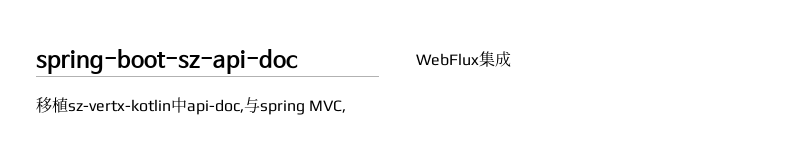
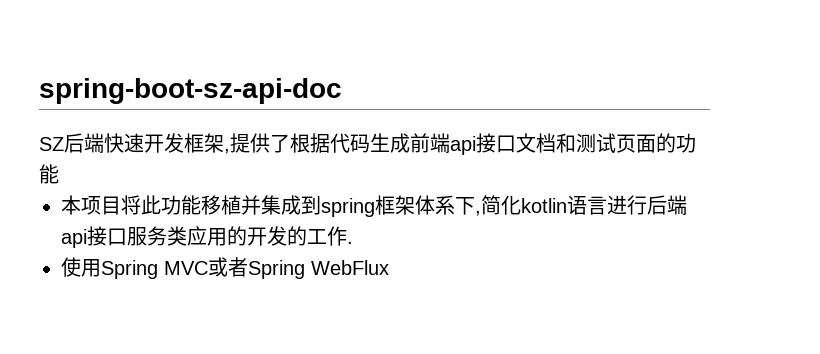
[36,97,347,115] [416,51,511,67] 移植sz-vertx-kotlin中api-doc,与spring MVC, WebFlux集成 -> [39,133,696,155] [39,164,59,184] [61,195,687,217] [61,226,353,248] [61,257,389,279] SZ后端快速开发框架,提供了根据代码生成前端api接口文档和测试页面的功能 // 本项目将此功能移植并集成到spring框架体系下,简化kotlin语言进行后端api接口服务类应用的开发的工作. // 使用Spring MVC或者Spring WebFlux

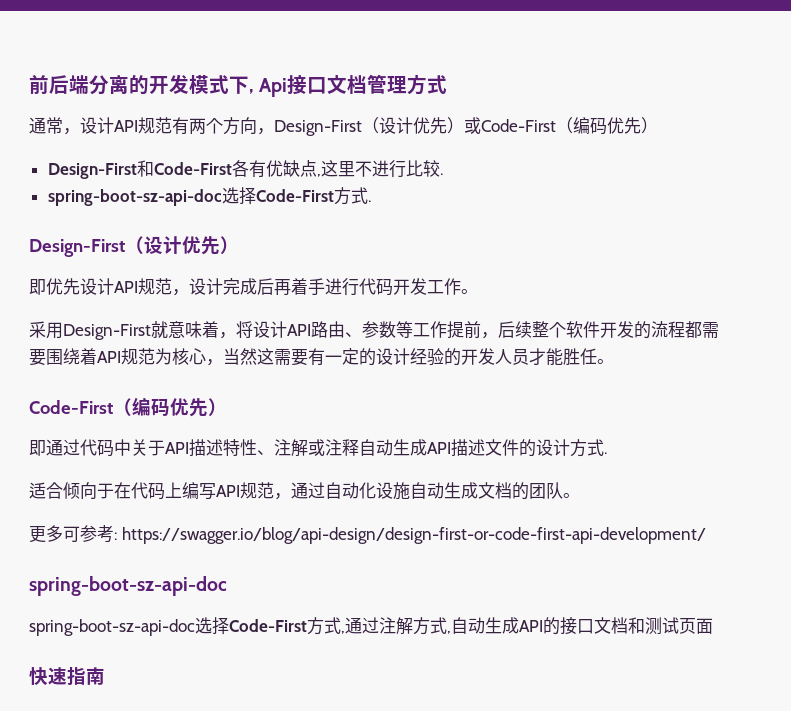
[39,78,342,104] [39,133,476,155] spring-boot-sz-api-doc // SZ后端快速开发框架,提供了根据代码生成前端api -> [29,74,448,97] [29,117,658,136] [47,160,443,179] [47,187,371,206] [29,236,239,257] [29,278,478,296] [29,321,719,340] [29,348,614,366] [29,397,227,417] [29,439,607,457] [29,482,580,500] [29,525,706,544] [29,576,227,596] [29,617,560,636] 前后端分离的开发模式下, Api接口文档管理方式 // 通常，设计API规范有两个方向，Design-First（设计优先）或Code-First（编码优先） // Design-First和Code-First各有优缺点,这里不进行比较. // spring-boot-sz-api-doc选择Code-First方式. // Design-First（设计优先） // 即优先设计API规范，设计完成后再着手进行代码开发工作。 // 采用Design-First就意味着，将设计API路由、参数等工作提前，后续整个软件开发的流程都需要围绕着API规范为核心，当然这需要有一定的设计经验的开发人员才能胜任。 // Code-First（编码优先） // 即通过代码中关于API描述特性、注解或注释自动生成API描述文件的设计方式. // 适合倾向于在代码上编写API规范，通过自动化设施自动生成文档的团队。 // 更多可参考: https://swagger.io/blog/api-design/design-first-or-code-first-api-development/ // spring-boot-sz-api-doc // spring-boot-sz-api-doc选择Code-First方式,通过注解方式,自动生成API的
[656,133,696,153] [39,164,59,184] [61,195,687,217] [61,226,353,248] [61,257,389,279] 的功能 // 本项目将此功能移植并集成到spring框架体系下,简化kotlin语言进行后端api接口服务类应用的开发的工作. // 使用Spring MVC或者Spring WebFlux -> [29,666,105,686] // 快速指南

